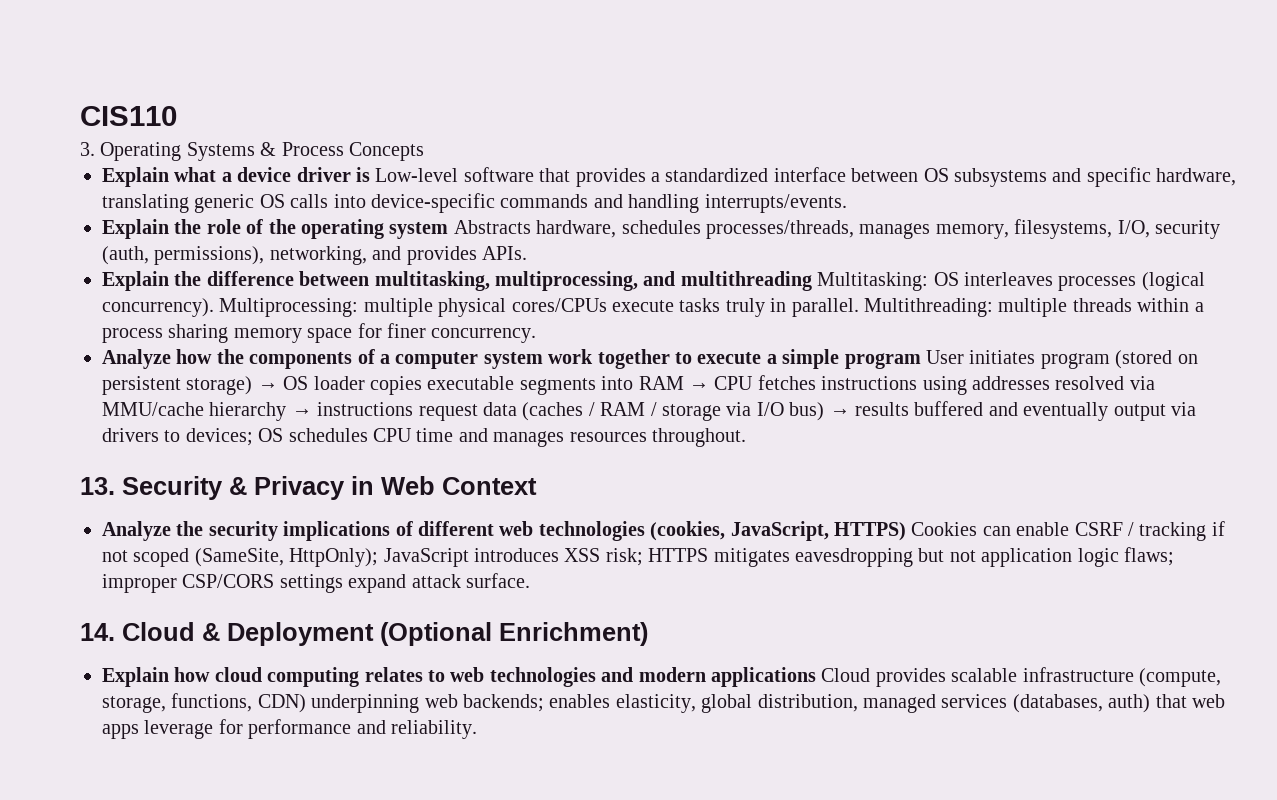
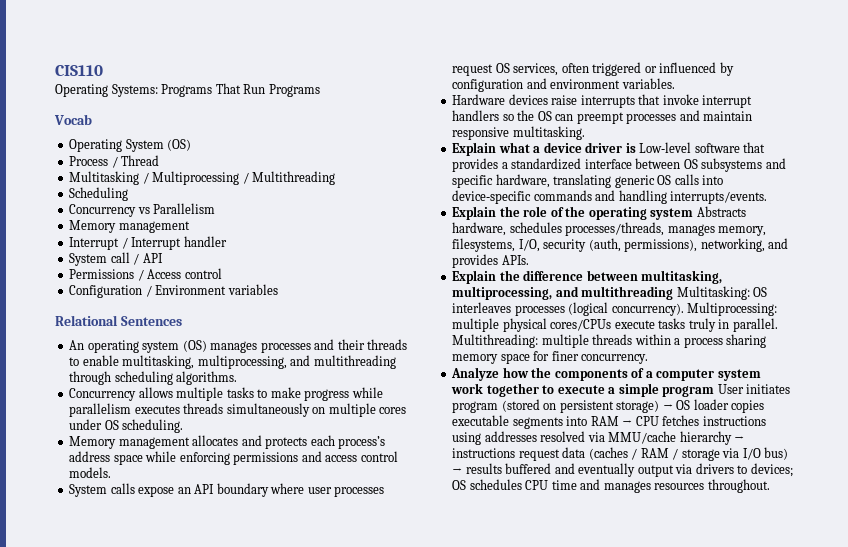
[80,142,424,161] 3. Operating Systems & Process Concepts -> [55,83,320,97] [54,114,92,125] [69,139,192,152] [69,155,160,168] [69,171,336,185] [69,187,129,201] [69,203,216,217] [69,220,190,233] [69,236,227,250] [69,252,163,266] [69,268,222,281] [69,284,278,298] [55,315,182,326] [69,339,408,353] [69,355,396,369] [69,371,238,385] [69,387,383,401] [69,403,407,417] [69,419,184,433] [69,435,386,449] [69,451,398,465] [69,467,112,478] [69,483,385,497] [452,62,734,76] [452,78,675,92] [452,94,753,108] [452,110,753,124] [452,126,585,140] Operating Systems: Programs That Run Programs // Vocab // Operating System (OS) // Process / Thread // Multitasking / Multiprocessing / Multithreading // Scheduling // Concurrency vs Parallelism // Memory management // Interrupt / Interrupt handler // System call / API // Permissions / Access control // Configuration / Environment variables // Relational Sentences // An operating system (OS) manages processes and their threads to enable multitasking, multiprocessing, and multithreading through scheduling algorithms. // Concurrency allows multiple tasks to make progress while parallelism executes threads simultaneously on multiple cores under OS scheduling. // Memory management allocates and protects each process’s address space while enforcing permissions and access control models. // System calls expose an API boundary where user processes request OS services, often triggered or influenced by configuration and environment variables. // Hardware devices raise interrupts that invoke interrupt handlers so the OS can preempt processes and maintain responsive multitasking.
[80,476,537,500] [102,521,1225,541] [102,547,1174,567] [102,573,530,593] [80,622,648,646] [102,667,1221,687] [102,693,1225,713] [102,719,477,739] // 13. Security & Privacy in Web Context // Analyze the security implications of different web technologies (cookies, JavaScript, HTTPS) Cookies can enable CSRF / tracking if not scoped (SameSite, HttpOnly); JavaScript introduces XSS risk; HTTPS mitigates eavesdropping but not application logic flaws; improper CSP/CORS settings expand attack surface. // 14. Cloud & Deployment (Optional Enrichment) // Explain how cloud computing relates to web technologies and modern applications Cloud provides scalable infrastructure (compute, storage, functions, CDN) underpinning web backends; enables elasticity, global distribution, managed services (databases, auth) that web apps leverage for performance and reliability. -> (770, 486) none

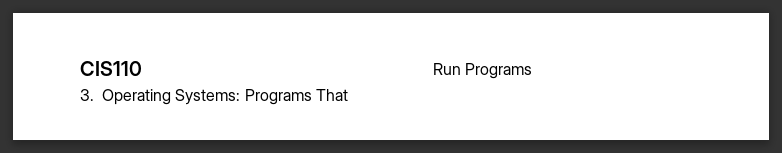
(103, 70) none -> [80,89,94,101] 3.
[54,114,92,125] [69,139,192,152] [69,155,160,168] [69,171,336,185] [69,187,129,201] [69,203,216,217] [69,220,190,233] [69,236,227,250] [69,252,163,266] [69,268,222,281] [69,284,278,298] [55,315,182,326] [69,339,408,353] [69,355,396,369] [69,371,238,385] [69,387,383,401] [69,403,407,417] [69,419,184,433] [69,435,386,449] [69,451,398,465] [69,467,112,478] [69,483,385,497] [452,62,734,76] [452,78,675,92] [452,94,753,108] [452,110,753,124] [452,126,585,140] [452,142,766,156] [452,158,786,172] [452,174,724,188] [452,190,768,204] [452,206,746,220] [452,222,767,236] [452,238,789,252] [452,254,529,268] [452,270,723,284] [452,286,768,300] [452,302,778,316] [452,318,778,332] [452,334,767,348] [452,351,649,364] [451,367,761,381] [451,383,791,397] [452,399,765,413] [452,415,766,429] [452,431,745,445] [452,447,789,461] [452,463,793,477] [452,479,770,493] // Vocab // Operating System (OS) // Process / Thread // Multitasking / Multiprocessing / Multithreading // Scheduling // Concurrency vs Parallelism // Memory management // Interrupt / Interrupt handler // System call / API // Permissions / Access control // Configuration / Environment variables // Relational Sentences // An operating system (OS) manages processes and their threads to enable multitasking, multiprocessing, and multithreading through scheduling algorithms. // Concurrency allows multiple tasks to make progress while parallelism executes threads simultaneously on multiple cores under OS scheduling. // Memory management allocates and protects each process’s address space while enforcing permissions and access control models. // System calls expose an API boundary where user processes request OS services, often triggered or influenced by configuration and environment variables. // Hardware devices raise interrupts that invoke interrupt handlers so the OS can preempt processes and maintain responsive multitasking. // Explain what a device driver is Low‑level software that provides a standardized interface between OS subsystems and specific hardware, translating generic OS calls into device‑specific commands and handling interrupts/events. // Explain the role of the operating system Abstracts hardware, schedules processes/threads, manages memory, filesystems, I/O, security (auth, permissions), networking, and provides APIs. // Explain the difference between multitasking, multiprocessing, and multithreading Multitasking: OS interleaves processes (logical concurrency). Multiprocessing: multiple physical cores/CPUs execute tasks truly in parallel. Multithreading: multiple threads within a process sharing memory space for finer concurrency. // Analyze how the components of a computer system work together to execute a simple program User initiates program (stored on persistent storage) → OS loader copies executable segments into RAM → CPU fetches instructions using addresses resolved via MMU/cache hierarchy → instructions request data (caches / RAM / storage via I/O bus) → results buffered and eventually output via drivers to devices; OS schedules CPU time and manages resources throughout. -> (533, 71) none

